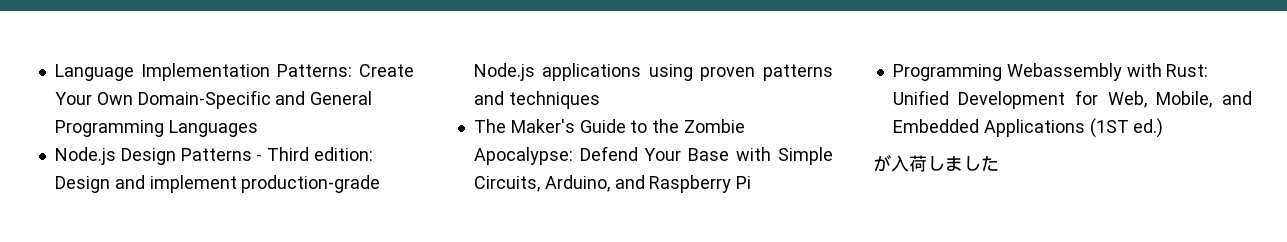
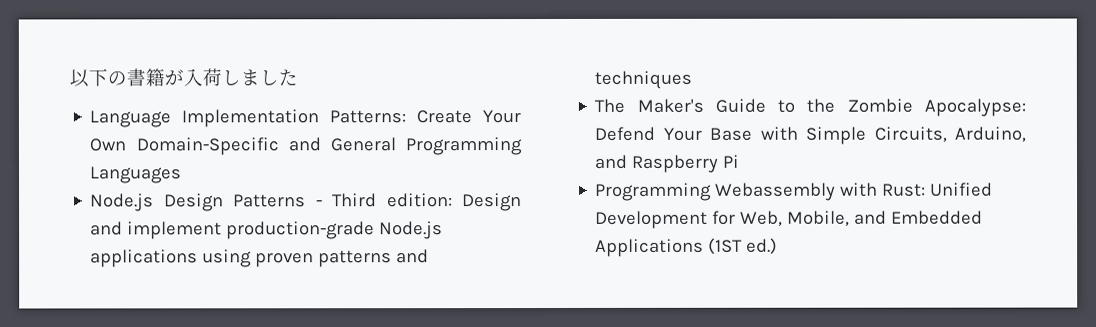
(54, 72) none -> [69,68,298,88] 以下の書籍が入荷しました //
[873,154,999,172] // が入荷しました -> (779, 246) none

